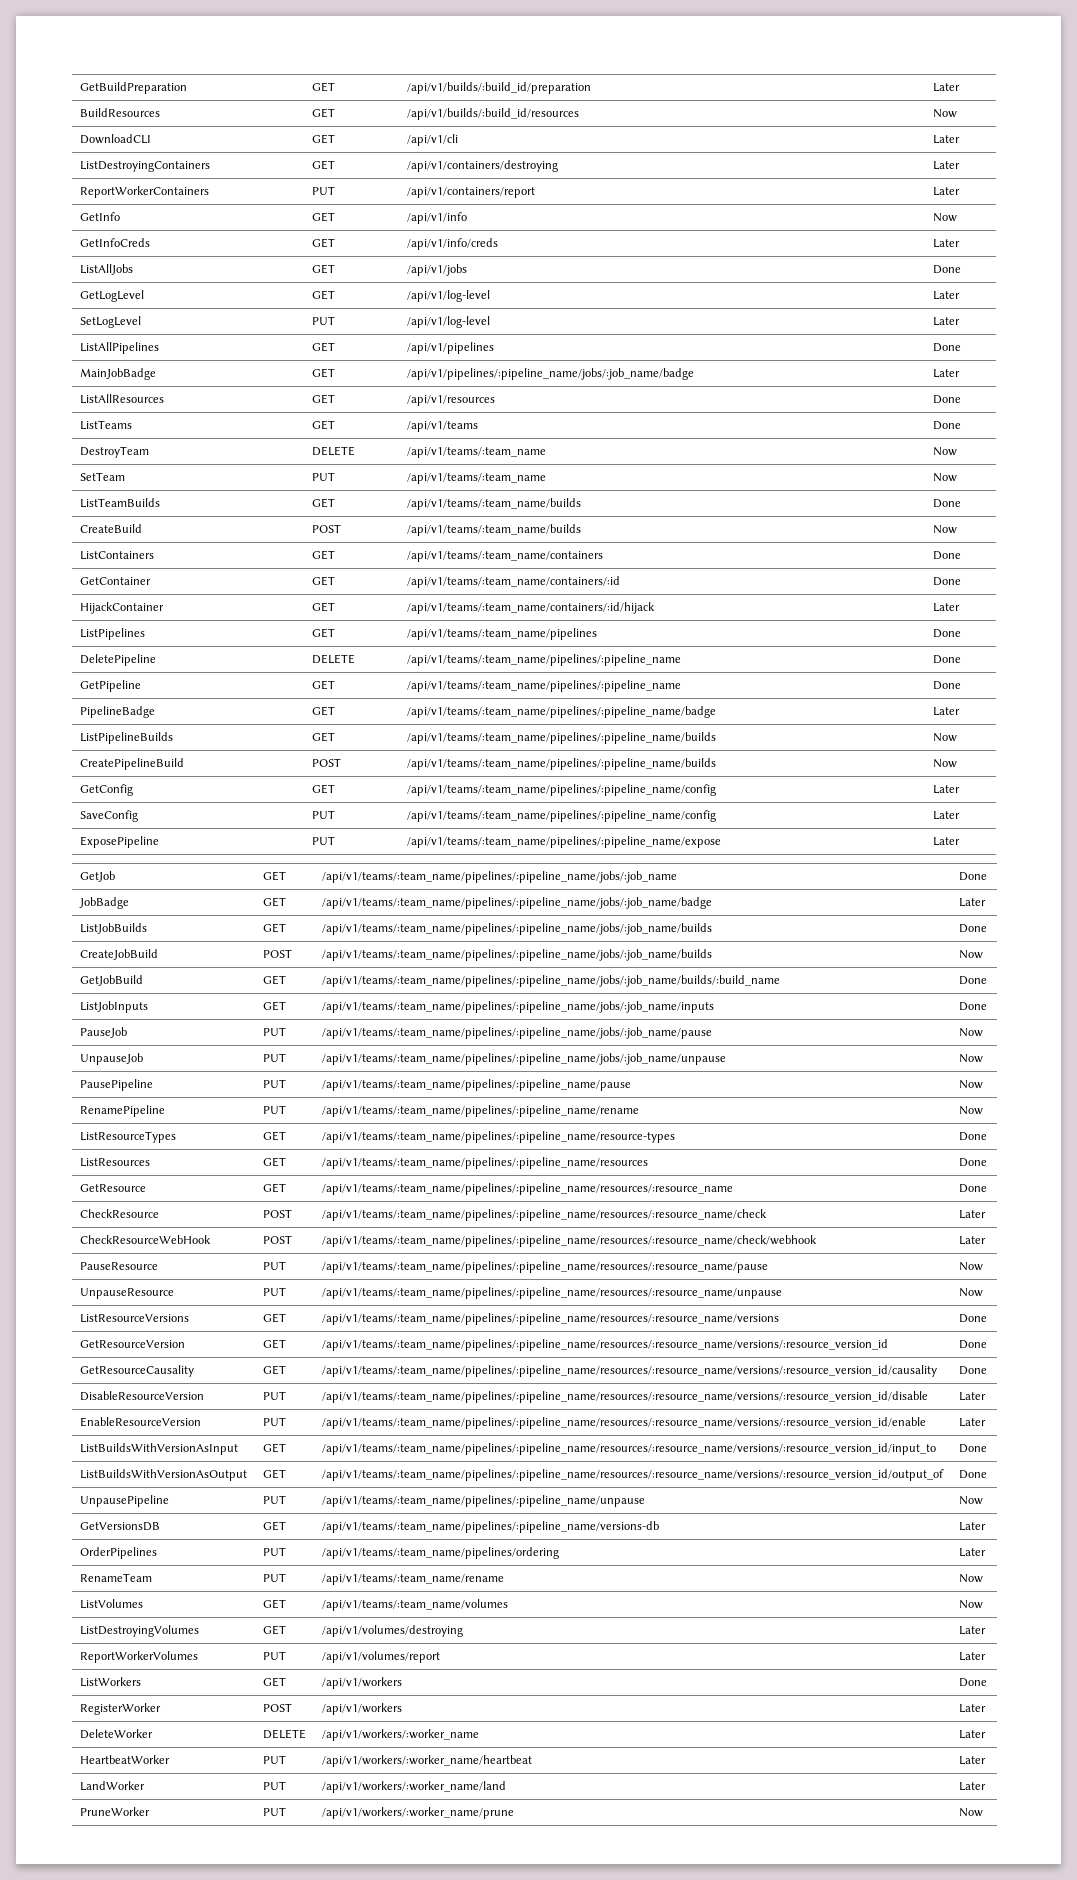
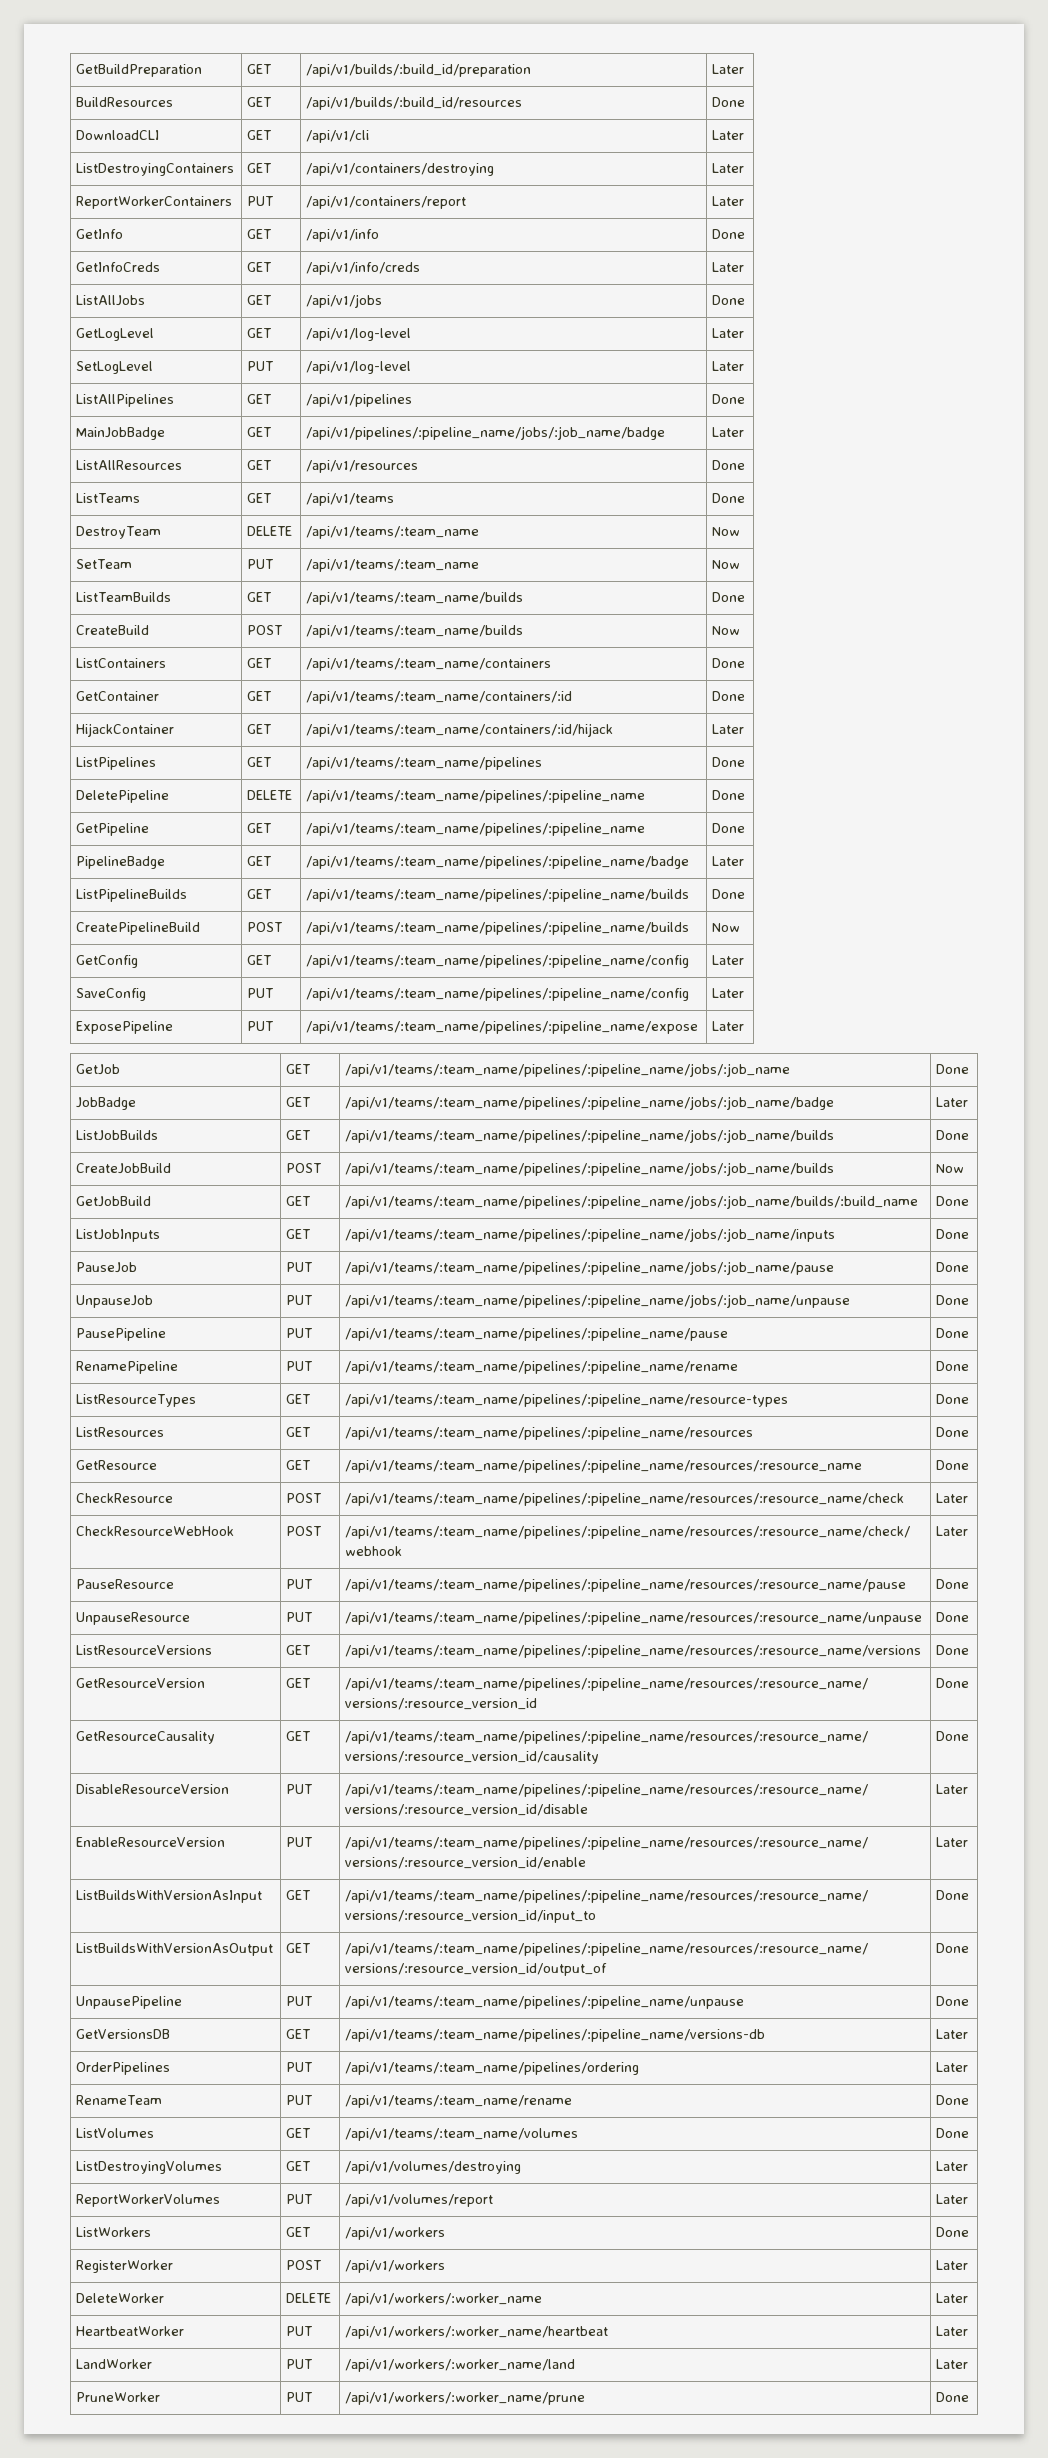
[932,109,957,118] Now -> [712,97,746,107] Done
[932,213,957,222] Now -> [712,229,746,239] Done
[932,733,957,742] Now -> [712,889,746,899] Done
[958,1028,983,1037] Now -> [936,1262,970,1272] Done
[958,1054,983,1063] Now -> [936,1295,970,1305] Done
[958,1080,983,1089] Now -> [936,1328,970,1338] Done
[958,1106,983,1115] Now -> [936,1361,970,1371] Done
[958,1262,983,1271] Now -> [936,1579,970,1589] Done
[958,1288,983,1297] Now -> [936,1612,970,1622] Done
[958,1496,983,1505] Now -> [936,1996,970,2006] Done
[958,1574,983,1583] Now -> [936,2095,970,2105] Done
[958,1600,983,1609] Now -> [936,2128,970,2138] Done
[958,1808,983,1817] Now -> [936,2392,970,2402] Done

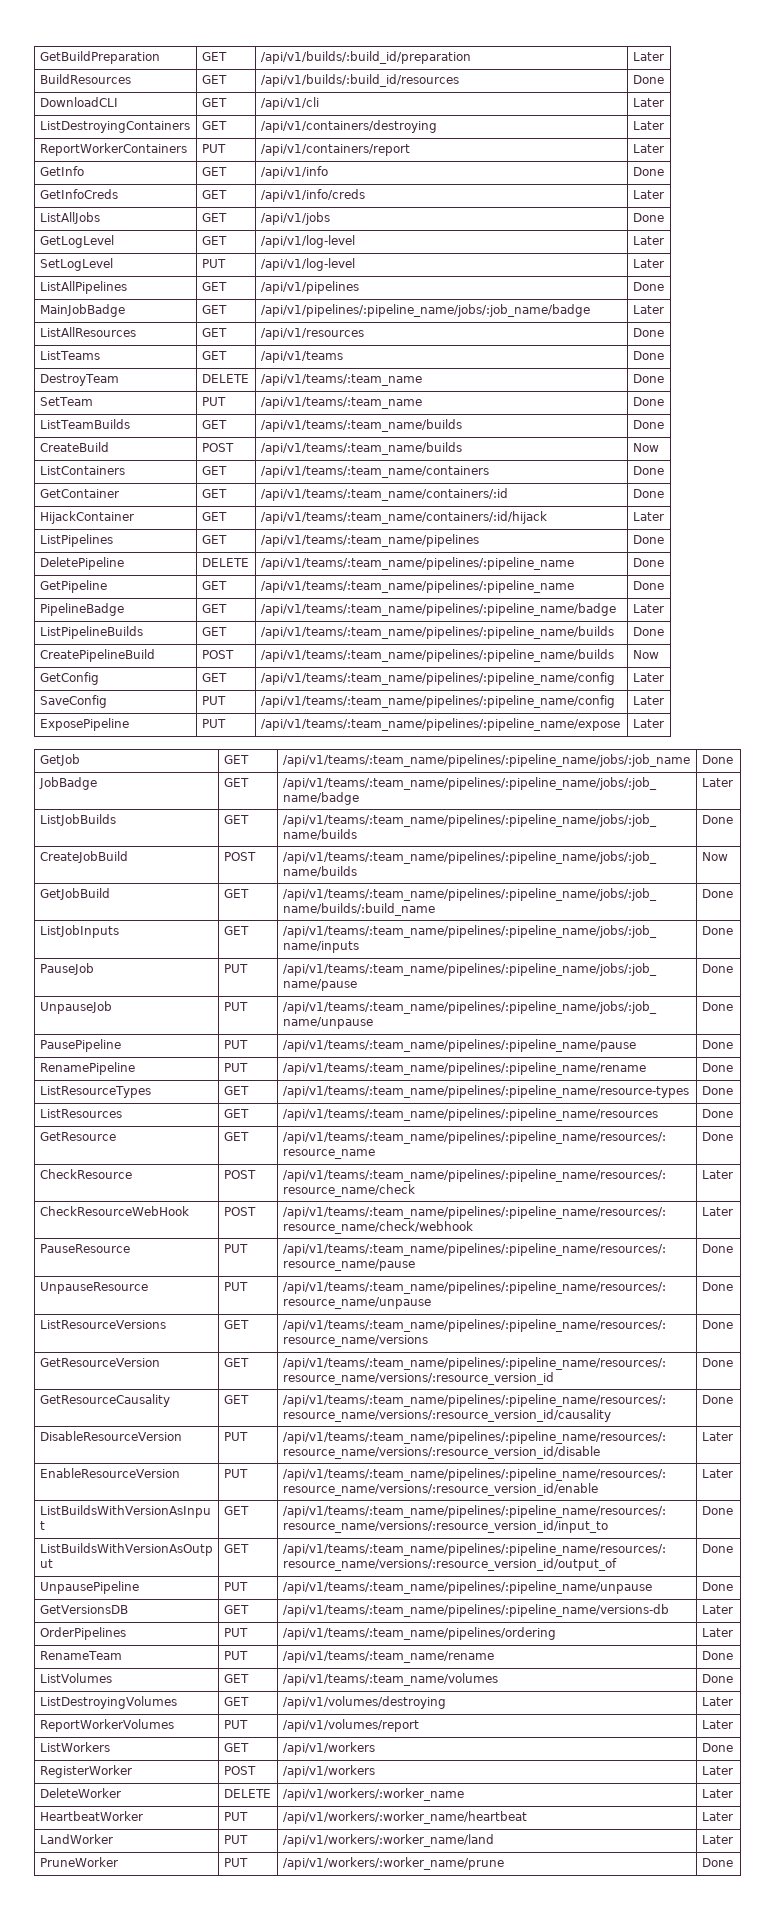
[712,527,741,536] Now -> [632,374,664,383] Done
[712,560,741,569] Now -> [632,397,664,406] Done

